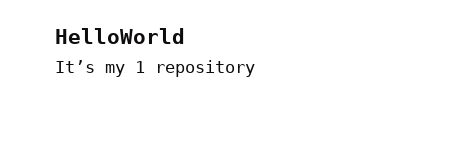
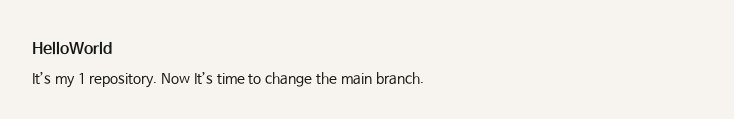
[155,60,255,77] repository -> [89,71,424,88] repository. Now It’s time to change the main branch.

